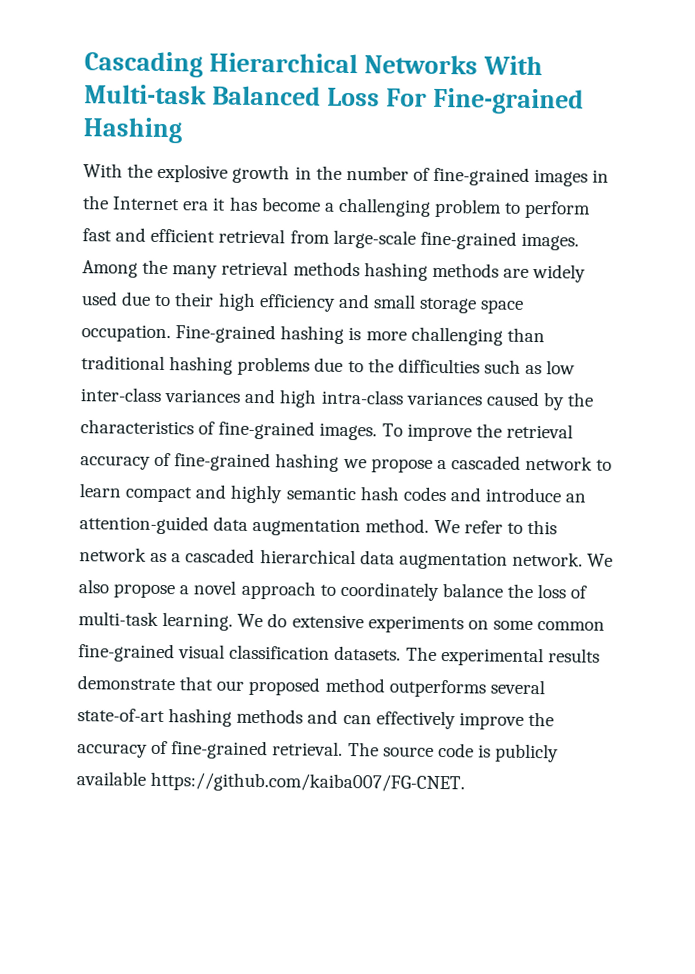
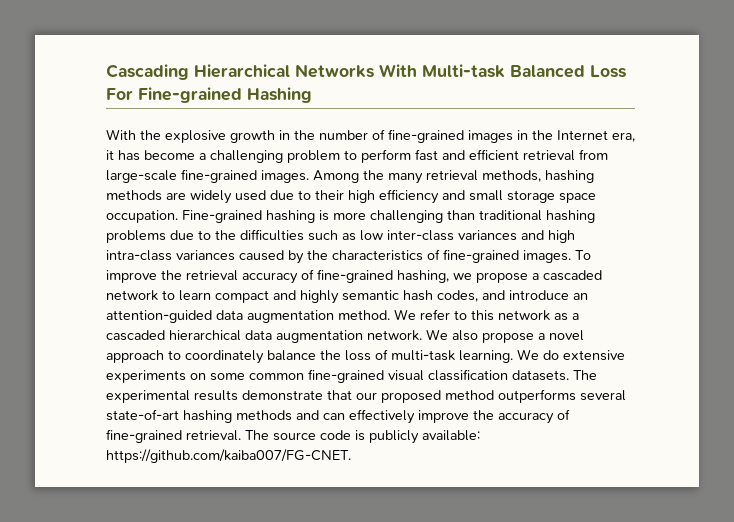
[182,201,210,211] era -> [612,132,635,142] era,
[292,261,360,277] methods -> [482,170,541,182] methods,
[275,453,340,472] hashing -> [397,270,449,283] hashing,
[402,486,447,502] codes -> [437,290,478,302] codes,
[76,771,146,786] available -> [422,430,480,441] available:

